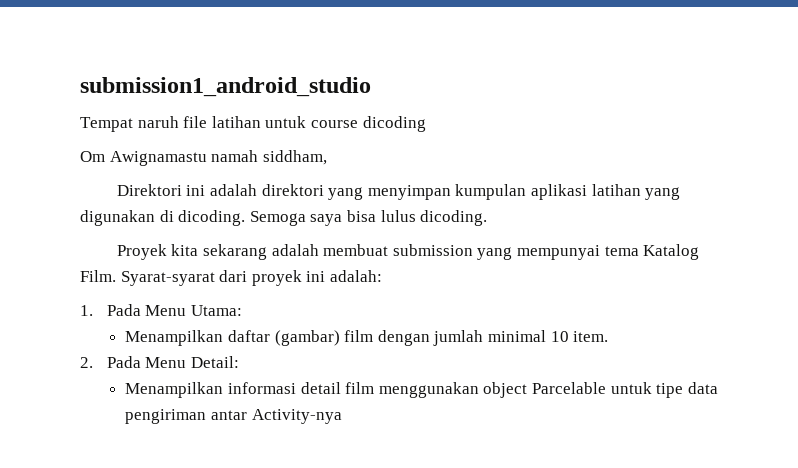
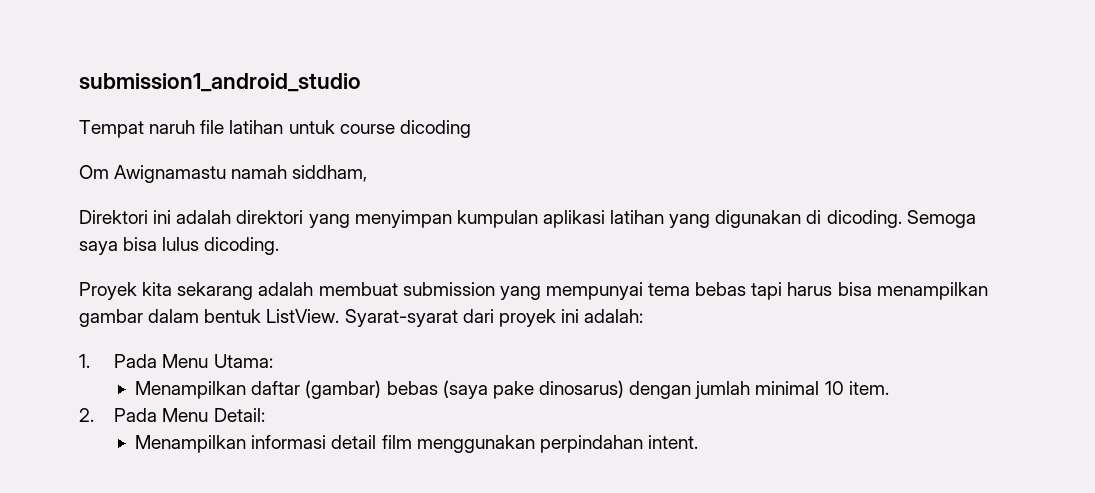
[643,244,700,260] [80,270,116,282] Katalog Film. -> [695,282,988,300] [79,309,340,327] bebas tapi harus bisa menampilkan gambar dalam bentuk ListView.
[344,330,374,342] film -> [386,380,625,399] bebas (saya pake dinosarus)
[483,382,718,398] [125,409,342,424] object Parcelable untuk tipe data pengiriman antar Activity-nya -> [539,435,699,453] perpindahan intent.

